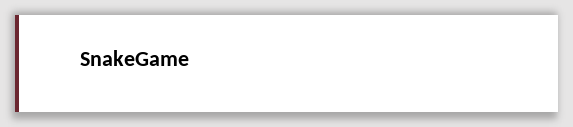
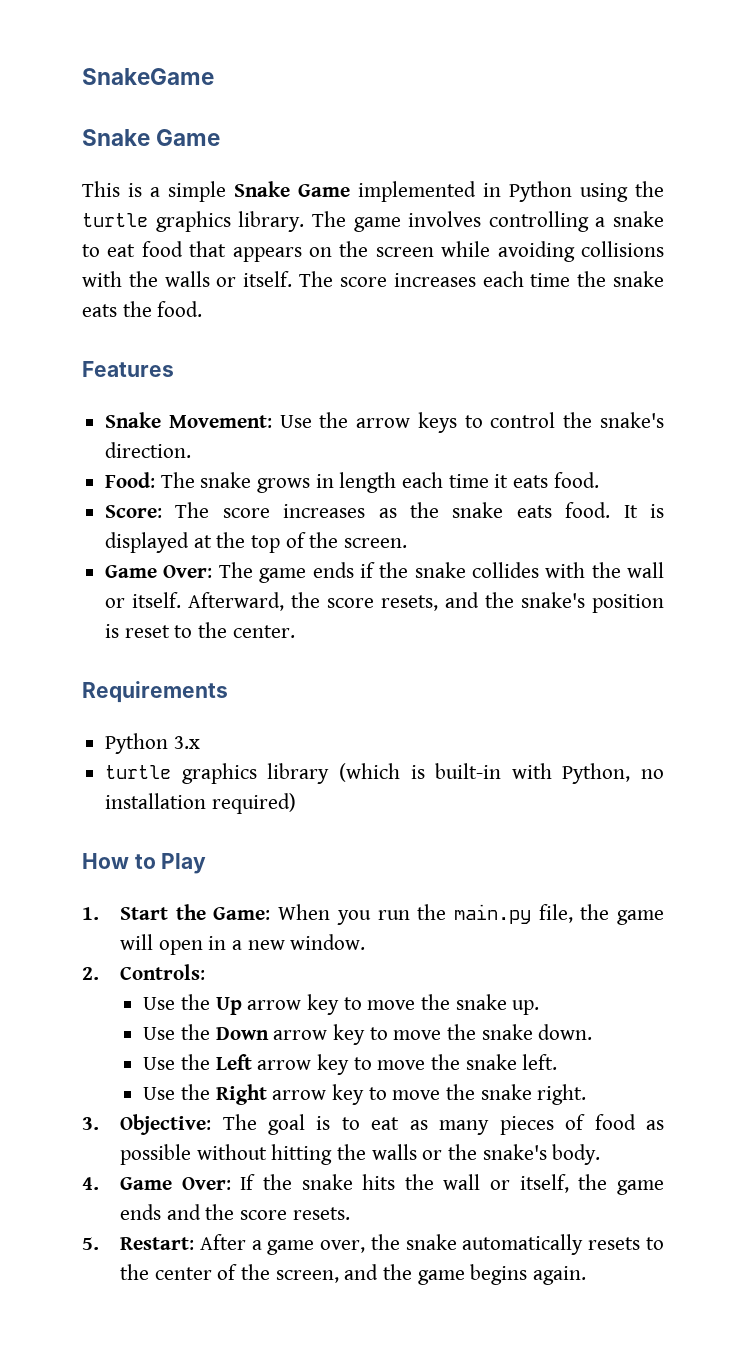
(189, 58) none -> [82,129,221,146] [82,181,664,202] [82,211,664,232] [82,241,664,262] [82,271,664,287] [82,301,203,317] [82,361,174,377] [105,412,664,433] [105,442,192,458] [105,472,599,493] [105,502,664,518] [105,532,408,553] [105,562,665,583] [105,592,664,613] [105,622,295,638] [82,681,228,703] [105,733,200,754] [105,763,664,784] [105,793,296,814] [82,853,207,874] [82,904,664,925] [120,934,366,955] [82,964,206,980] [143,994,540,1015] [143,1024,593,1045] [143,1054,558,1075] [143,1084,587,1105] [82,1114,665,1135] [120,1144,601,1165] [82,1174,664,1195] [120,1204,350,1220] [82,1234,664,1255] [120,1264,587,1285] // Snake Game // This is a simple Snake Game implemented in Python using the turtle graphics library. The game involves controlling a snake to eat food that appears on the screen while avoiding collisions with the walls or itself. The score increases each time the snake eats the food. // Features // Snake Movement: Use the arrow keys to control the snake's direction. // Food: The snake grows in length each time it eats food. // Score: The score increases as the snake eats food. It is displayed at the top of the screen. // Game Over: The game ends if the snake collides with the wall or itself. Afterward, the score resets, and the snake's position is reset to the center. // Requirements // Python 3.x // turtle graphics library (which is built-in with Python, no installation required) // How to Play // 1. Start the Game: When you run the main.py file, the game will open in a new window. // 2. Controls: // Use the Up arrow key to move the snake up. // Use the Down arrow key to move the snake down. // Use the Left arrow key to move the snake left. // Use the Right arrow key to move the snake right. // 3. Objective: The goal is to eat as many pieces of food as possible without hitting the walls or the snake's body. // 4. Game Over: If the snake hits the wall or itself, the game ends and the score resets. // 5. Restart: After a game over, the snake automatically resets to the center of the screen, and the game begins again.

